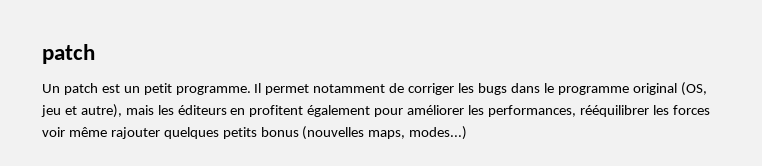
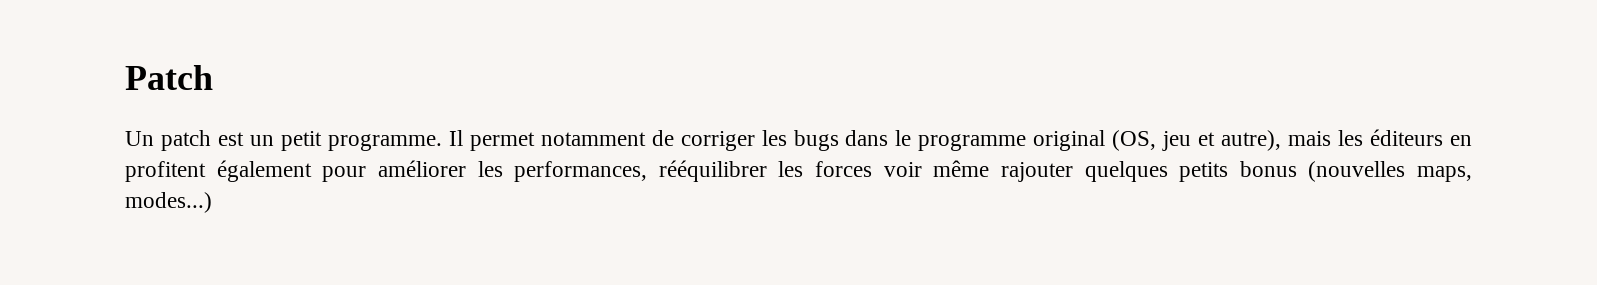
[42,44,95,64] patch -> [125,65,213,90] Patch

